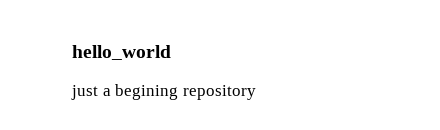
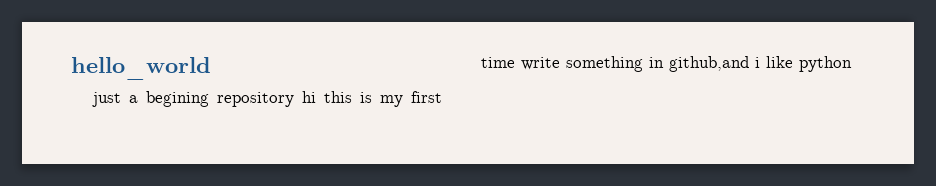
(256, 92) none -> [302,91,443,107] [481,56,852,72] hi this is my first time write something in github,and i like python

